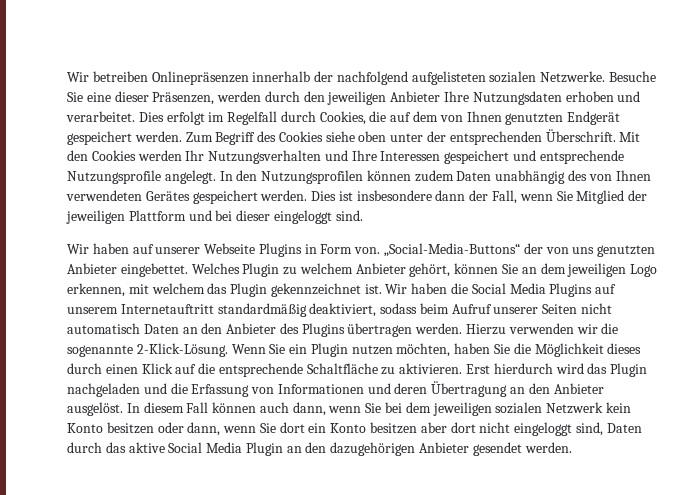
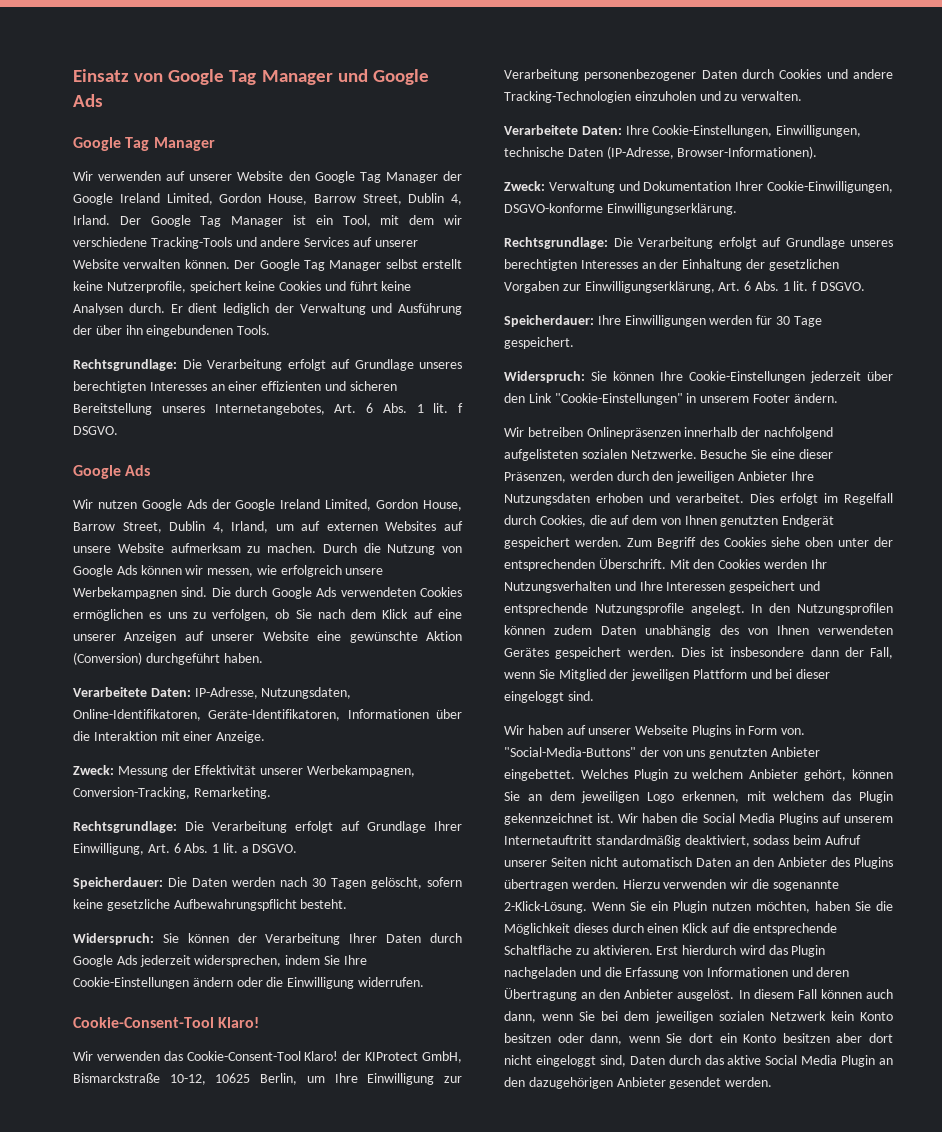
(67, 77) none -> [73,69,429,85] [73,94,103,107] [73,137,215,151] [73,171,462,183] [73,193,462,205] [73,215,463,227] [73,237,418,249] [73,259,462,271] [73,281,412,293] [73,303,462,315] [73,325,271,337] [73,359,462,371] [73,381,397,393] [73,403,463,415] [73,426,118,435] [73,465,151,479] [73,499,463,511] [73,521,464,533] [73,543,462,555] [73,565,384,577] [73,587,462,599] [73,609,462,621] [73,631,462,643] [73,652,263,665] [73,687,352,699] [73,709,462,721] [73,731,266,743] [73,765,415,777] [73,787,271,799] [73,821,462,833] [73,843,298,855] [73,877,462,889] [73,899,348,911] [73,933,462,945] [73,955,367,967] [73,977,424,989] [73,1017,260,1028] [73,1051,462,1063] [73,1073,463,1085] [504,69,893,81] [504,91,803,103] [504,125,862,137] [504,146,818,159] [504,181,893,193] [504,203,737,215] [504,237,893,249] [504,259,839,271] [504,281,866,293] [504,315,822,327] [504,337,574,349] [504,371,893,383] [504,393,838,405] Einsatz von Google Tag Manager und Google Ads // Google Tag Manager // Wir verwenden auf unserer Website den Google Tag Manager der Google Ireland Limited, Gordon House, Barrow Street, Dublin 4, Irland. Der Google Tag Manager ist ein Tool, mit dem wir verschiedene Tracking-Tools und andere Services auf unserer Website verwalten können. Der Google Tag Manager selbst erstellt keine Nutzerprofile, speichert keine Cookies und führt keine Analysen durch. Er dient lediglich der Verwaltung und Ausführung der über ihn eingebundenen Tools. // Rechtsgrundlage: Die Verarbeitung erfolgt auf Grundlage unseres berechtigten Interesses an einer effizienten und sicheren Bereitstellung unseres Internetangebotes, Art. 6 Abs. 1 lit. f DSGVO. // Google Ads // Wir nutzen Google Ads der Google Ireland Limited, Gordon House, Barrow Street, Dublin 4, Irland, um auf externen Websites auf unsere Website aufmerksam zu machen. Durch die Nutzung von Google Ads können wir messen, wie erfolgreich unsere Werbekampagnen sind. Die durch Google Ads verwendeten Cookies ermöglichen es uns zu verfolgen, ob Sie nach dem Klick auf eine unserer Anzeigen auf unserer Website eine gewünschte Aktion (Conversion) durchgeführt haben. // Verarbeitete Daten: IP-Adresse, Nutzungsdaten, Online-Identifikatoren, Geräte-Identifikatoren, Informationen über die Interaktion mit einer Anzeige. // Zweck: Messung der Effektivität unserer Werbekampagnen, Conversion-Tracking, Remarketing. // Rechtsgrundlage: Die Verarbeitung erfolgt auf Grundlage Ihrer Einwilligung, Art. 6 Abs. 1 lit. a DSGVO. // Speicherdauer: Die Daten werden nach 30 Tagen gelöscht, sofern keine gesetzliche Aufbewahrungspflicht besteht. // Widerspruch: Sie können der Verarbeitung Ihrer Daten durch Google Ads jederzeit widersprechen, indem Sie Ihre Cookie-Einstellungen ändern oder die Einwilligung widerrufen. // Cookie-Consent-Tool Klaro! // Wir verwenden das Cookie-Consent-Tool Klaro! der KIProtect GmbH, Bismarckstraße 10-12, 10625 Berlin, um Ihre Einwilligung zur Verarbeitung personenbezogener Daten durch Cookies und andere Tracking-Technologien einzuholen und zu verwalten. // Verarbeitete Daten: Ihre Cookie-Einstellungen, Einwilligungen, technische Daten (IP-Adresse, Browser-Informationen). // Zweck: Verwaltung und Dokumentation Ihrer Cookie-Einwilligungen, DSGVO-konforme Einwilligungserklärung. // Rechtsgrundlage: Die Verarbeitung erfolgt auf Grundlage unseres berechtigten Interesses an der Einhaltung der gesetzlichen Vorgaben zur Einwilligungserklärung, Art. 6 Abs. 1 lit. f DSGVO. // Speicherdauer: Ihre Einwilligungen werden für 30 Tage gespeichert. // Widerspruch: Sie können Ihre Cookie-Einstellungen jederzeit über den Link "Cookie-Einstellungen" in unserem Footer ändern. //
[384,243,521,257] „Social-Media-Buttons“ -> [504,747,636,757] "Social-Media-Buttons"

